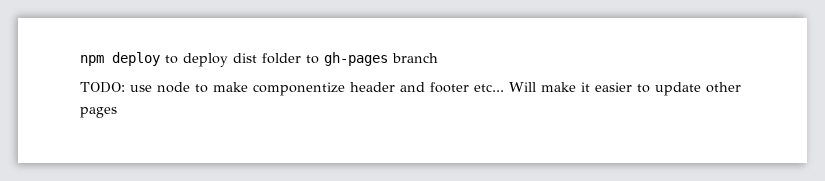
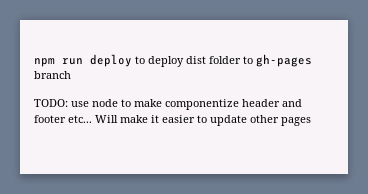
(104, 60) none -> [62,58,83,65] run

